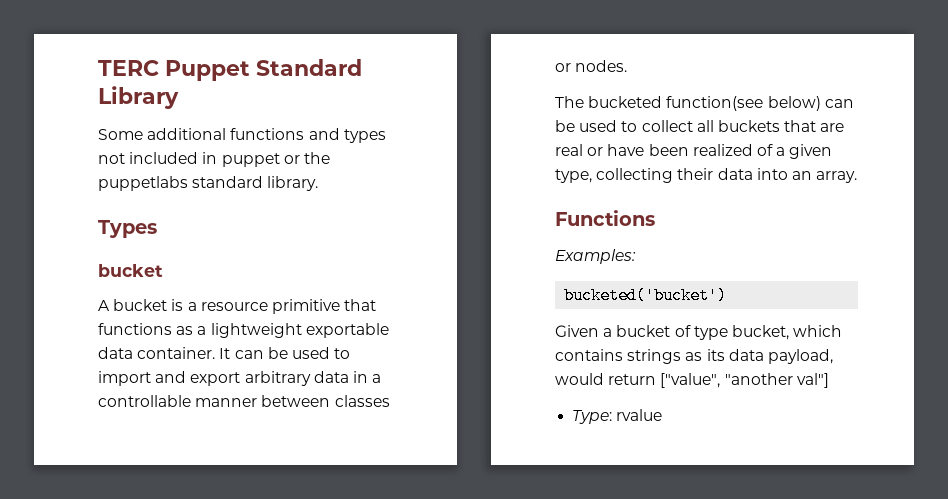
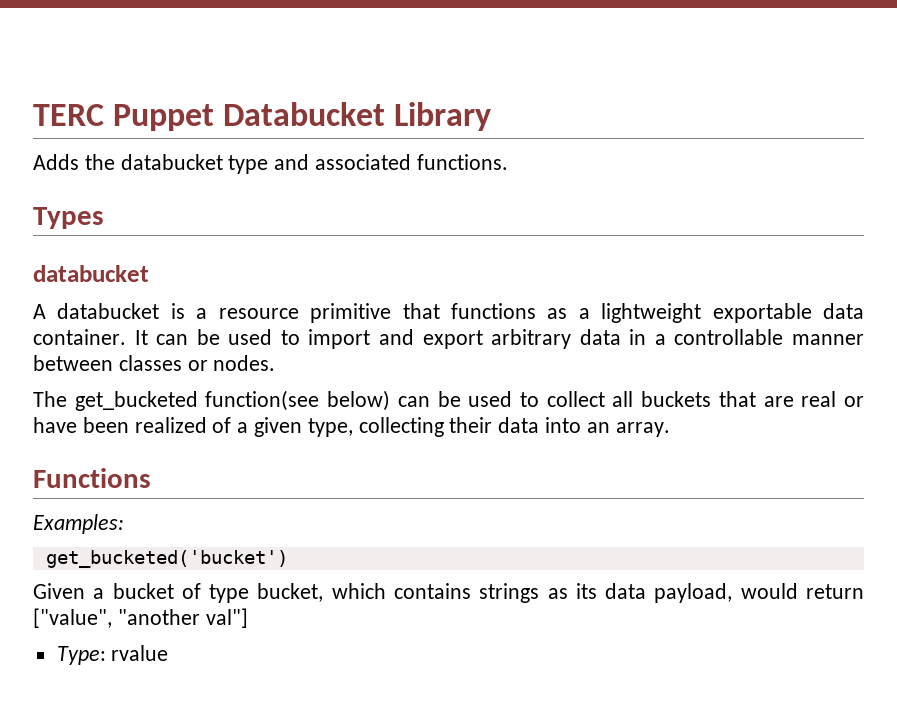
[256,59,362,76] Standard -> [223,102,386,126] Databucket
[98,128,386,143] [98,152,330,167] [98,176,319,191] Some additional functions and types not included in puppet or the puppetlabs standard library. -> [33,154,508,174] Adds the databucket type and associated functions.
[98,264,163,277] bucket -> [33,265,149,282] databucket
[113,299,168,311] bucket -> [57,303,160,319] databucket
[588,96,663,108] bucketed -> [74,391,198,411] get_bucketed
[564,287,728,304] bucketed('bucket') -> [45,550,288,568] get_bucketed('bucket')

